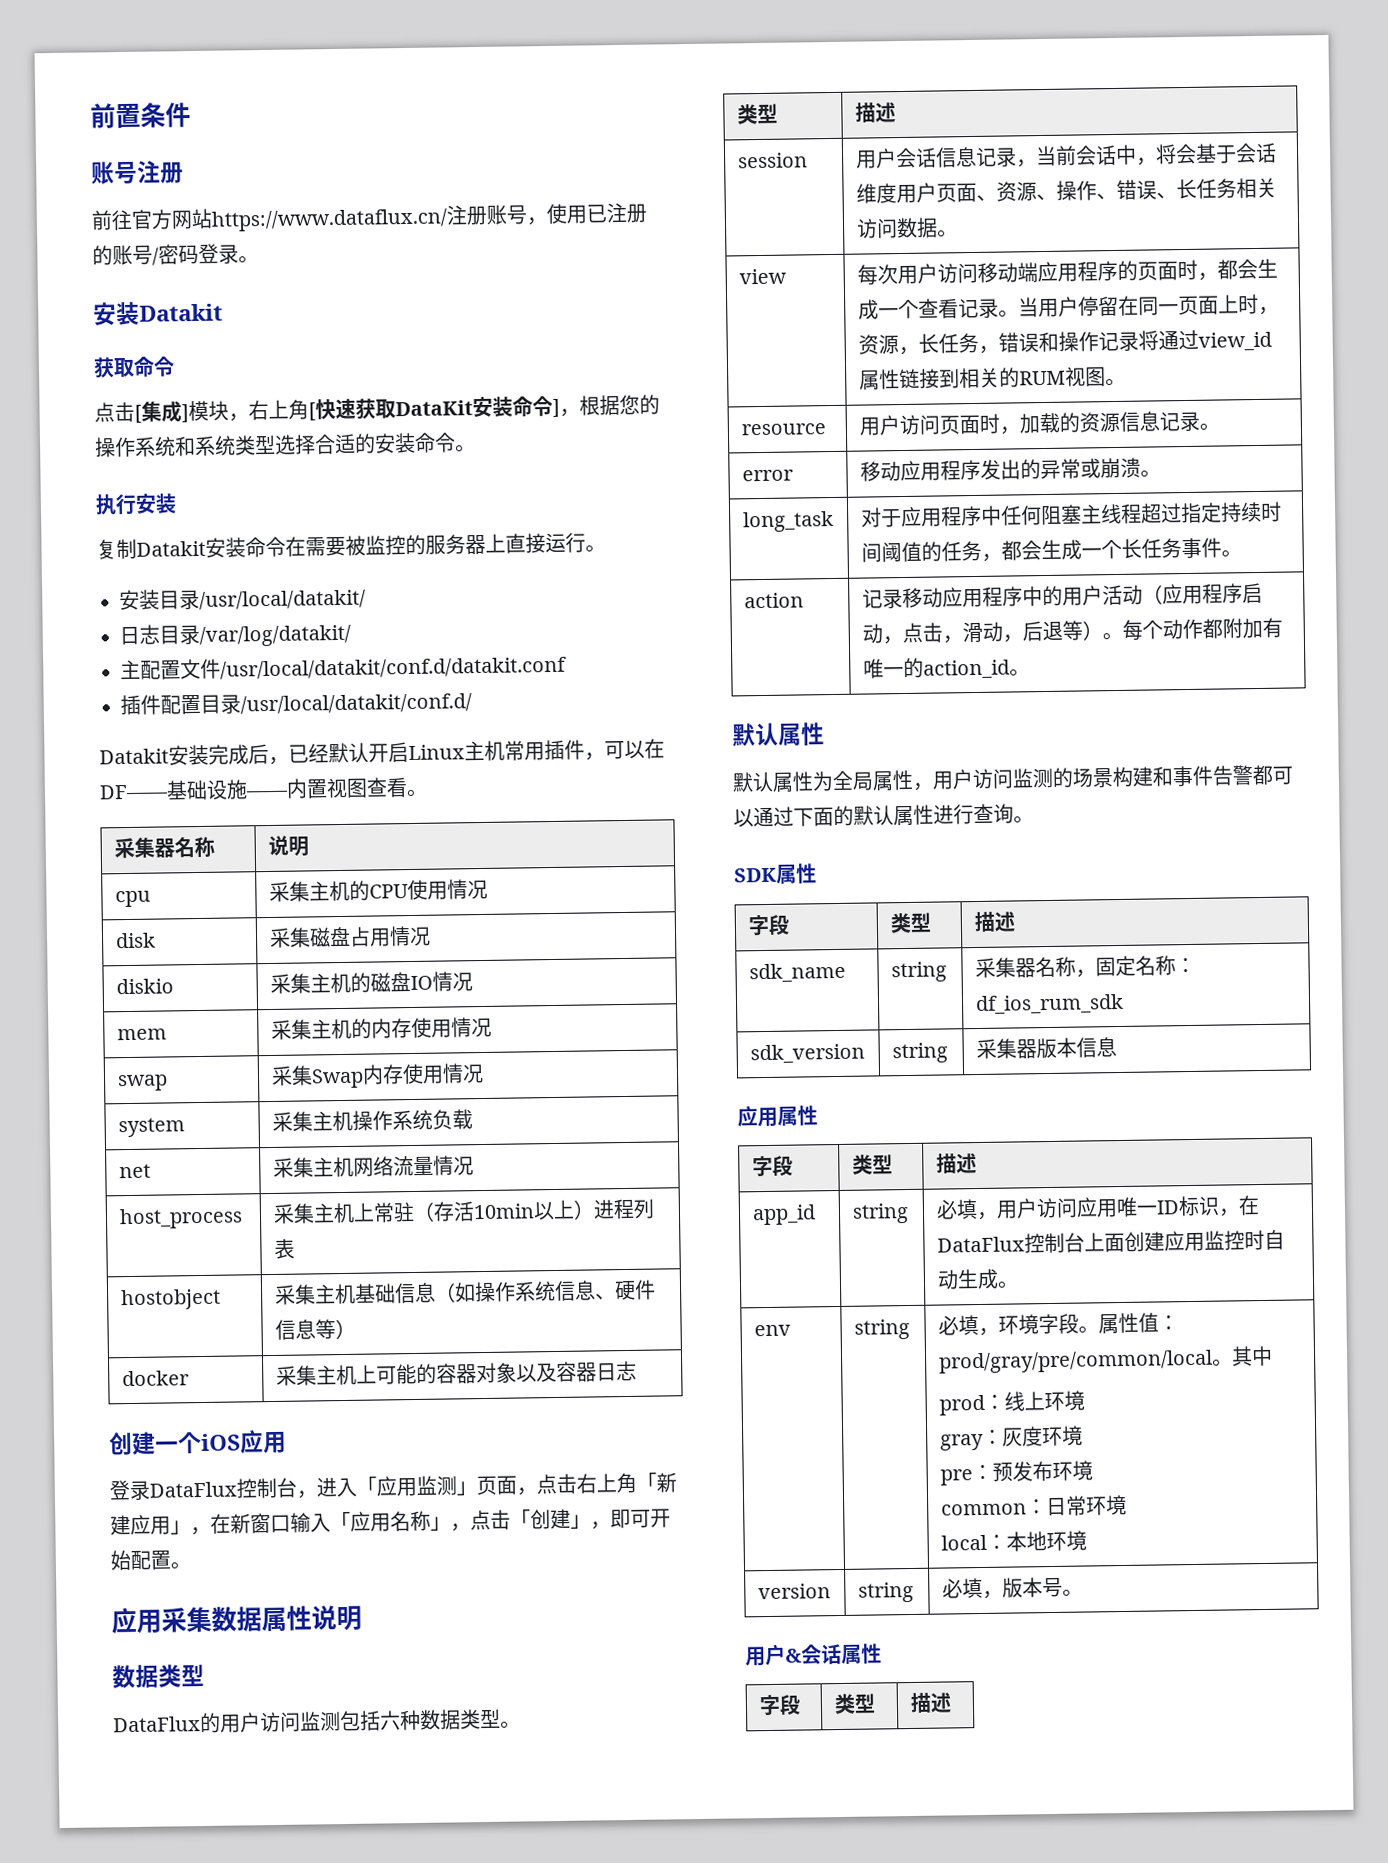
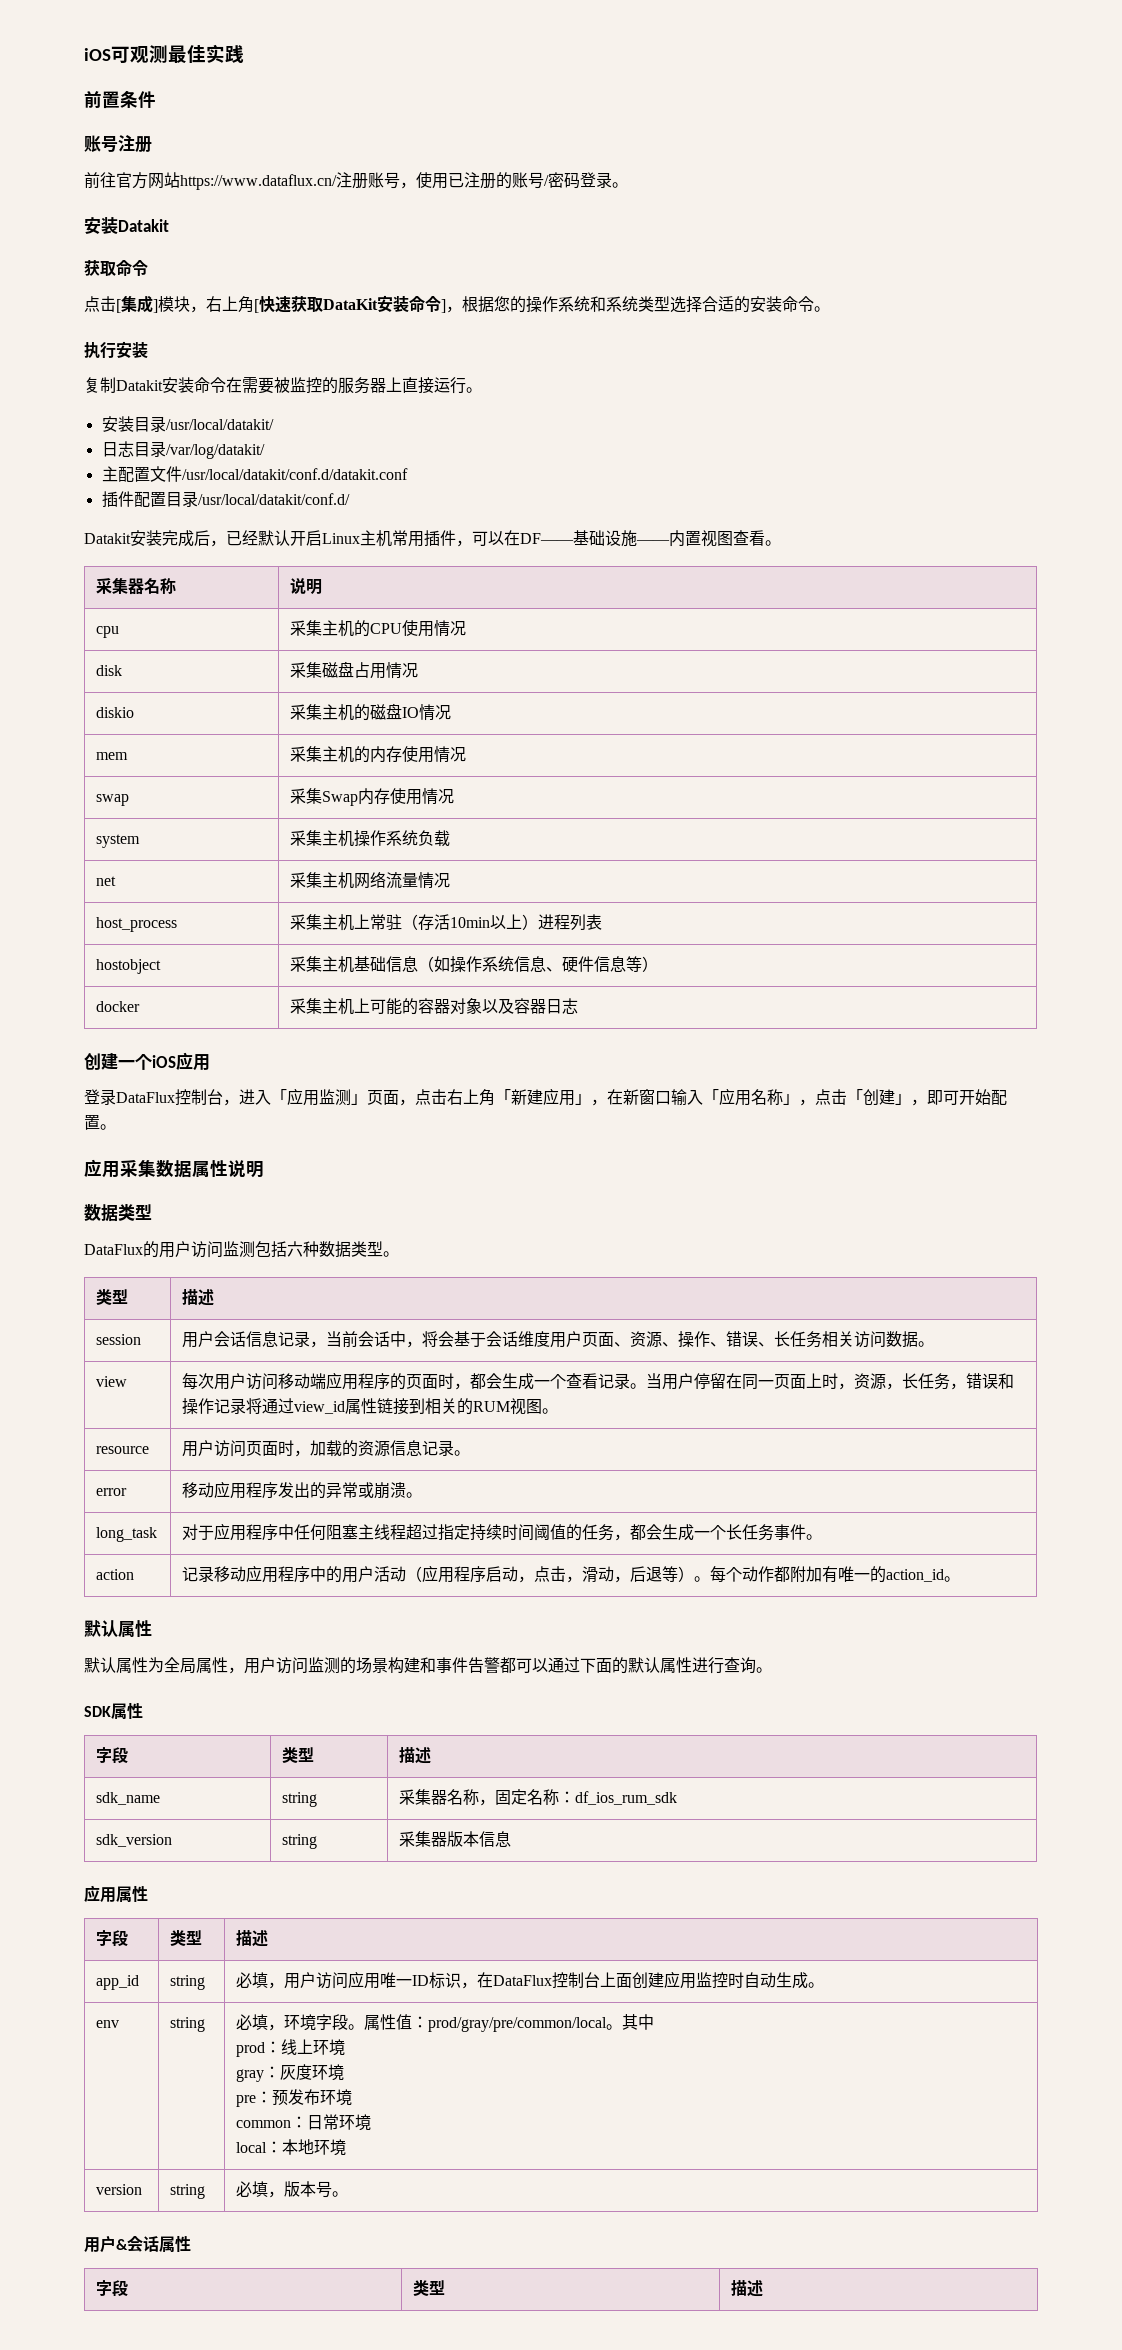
(90, 116) none -> [84,44,244,63] iOS可观测最佳实践 //

